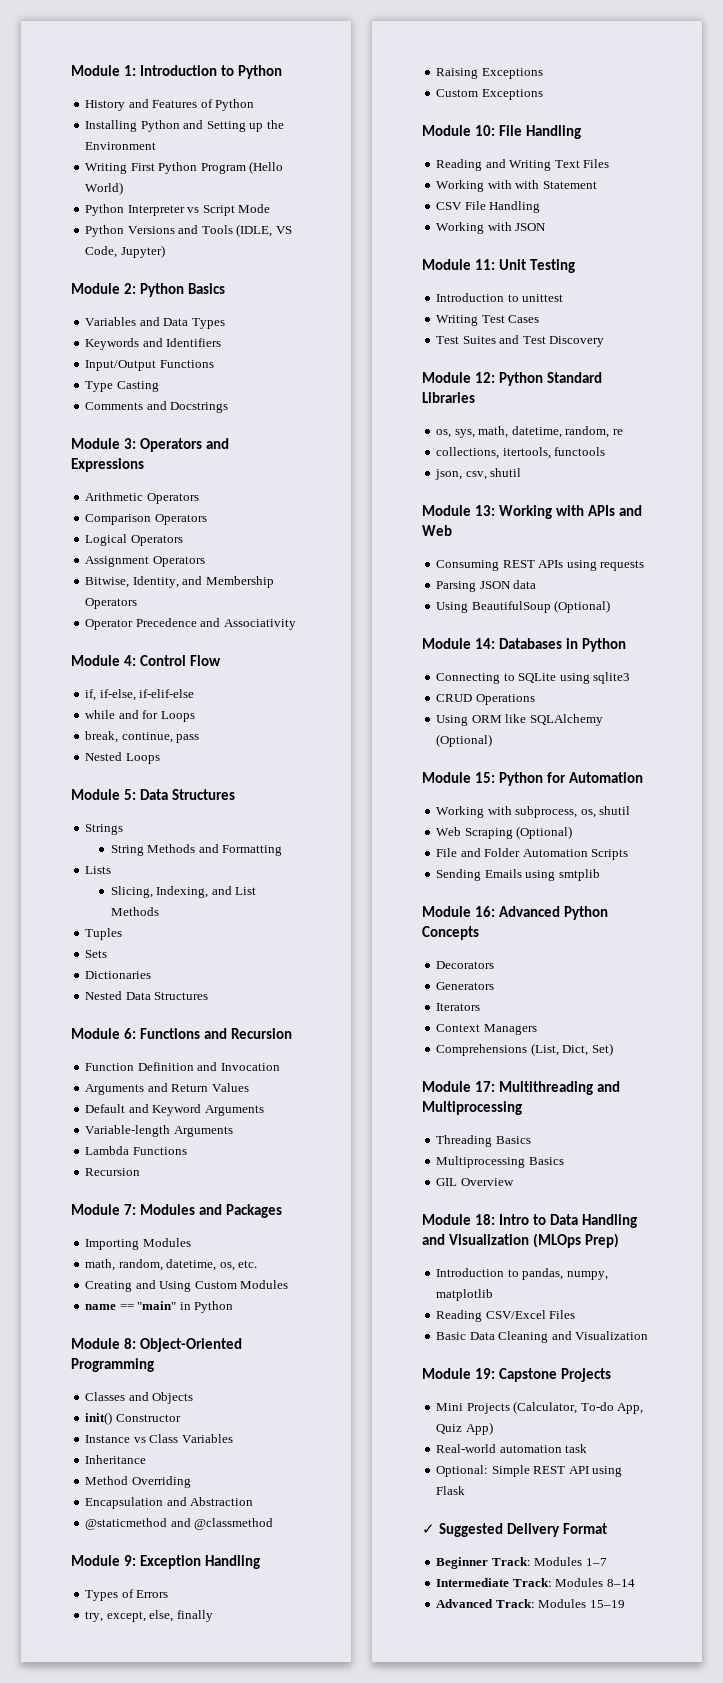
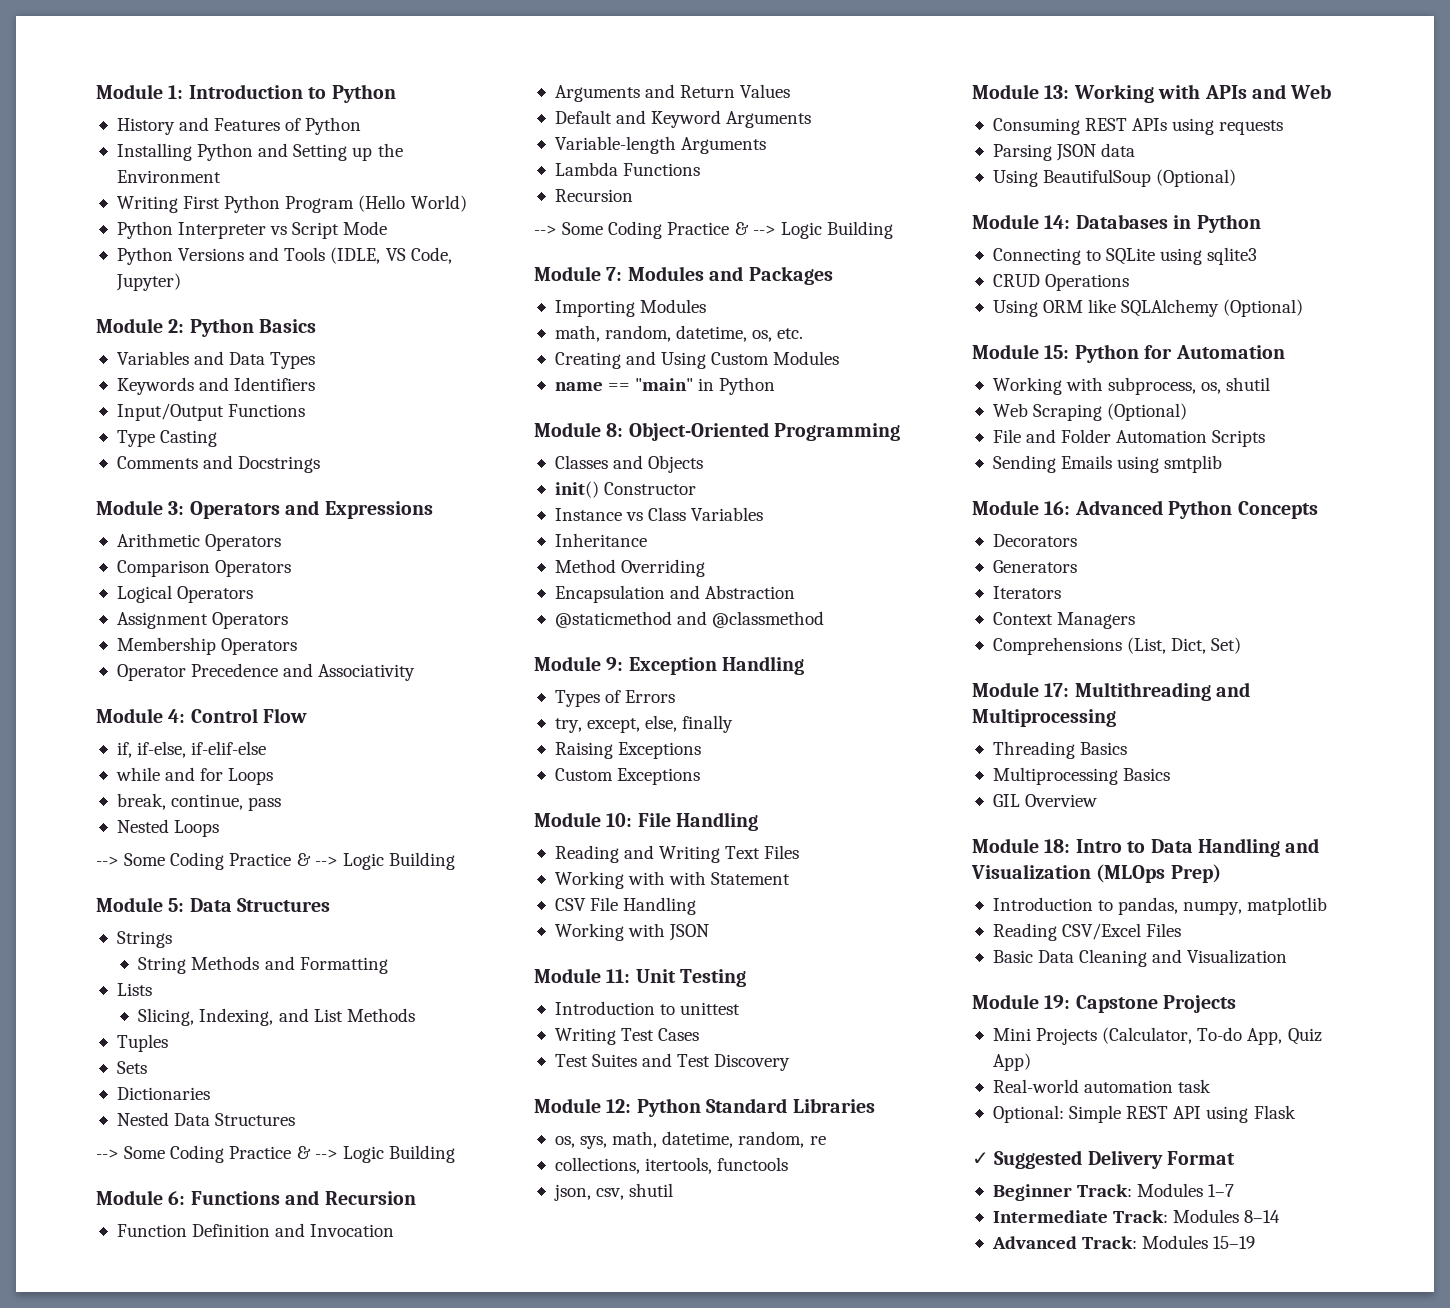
[85,576,203,588] Bitwise, Identity, and -> (289, 620) none
(160, 758) none -> [96,852,455,870] // --> Some Coding Practice & --> Logic Building
(209, 996) none -> [96,1145,455,1163] // --> Some Coding Practice & --> Logic Building
(141, 1172) none -> [534,221,893,239] // --> Some Coding Practice & --> Logic Building

